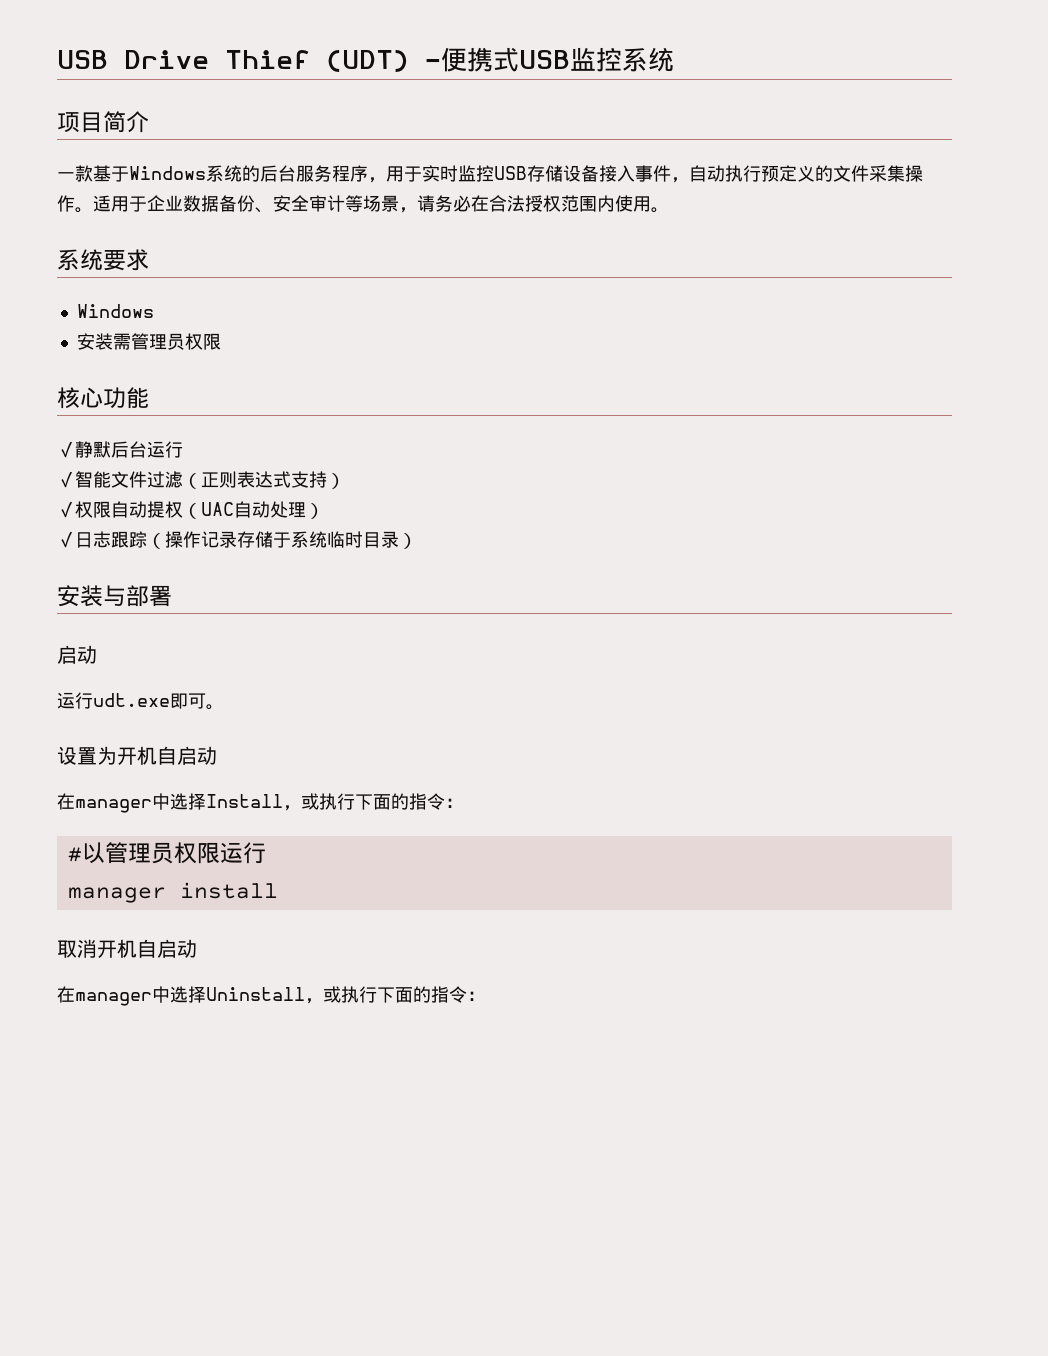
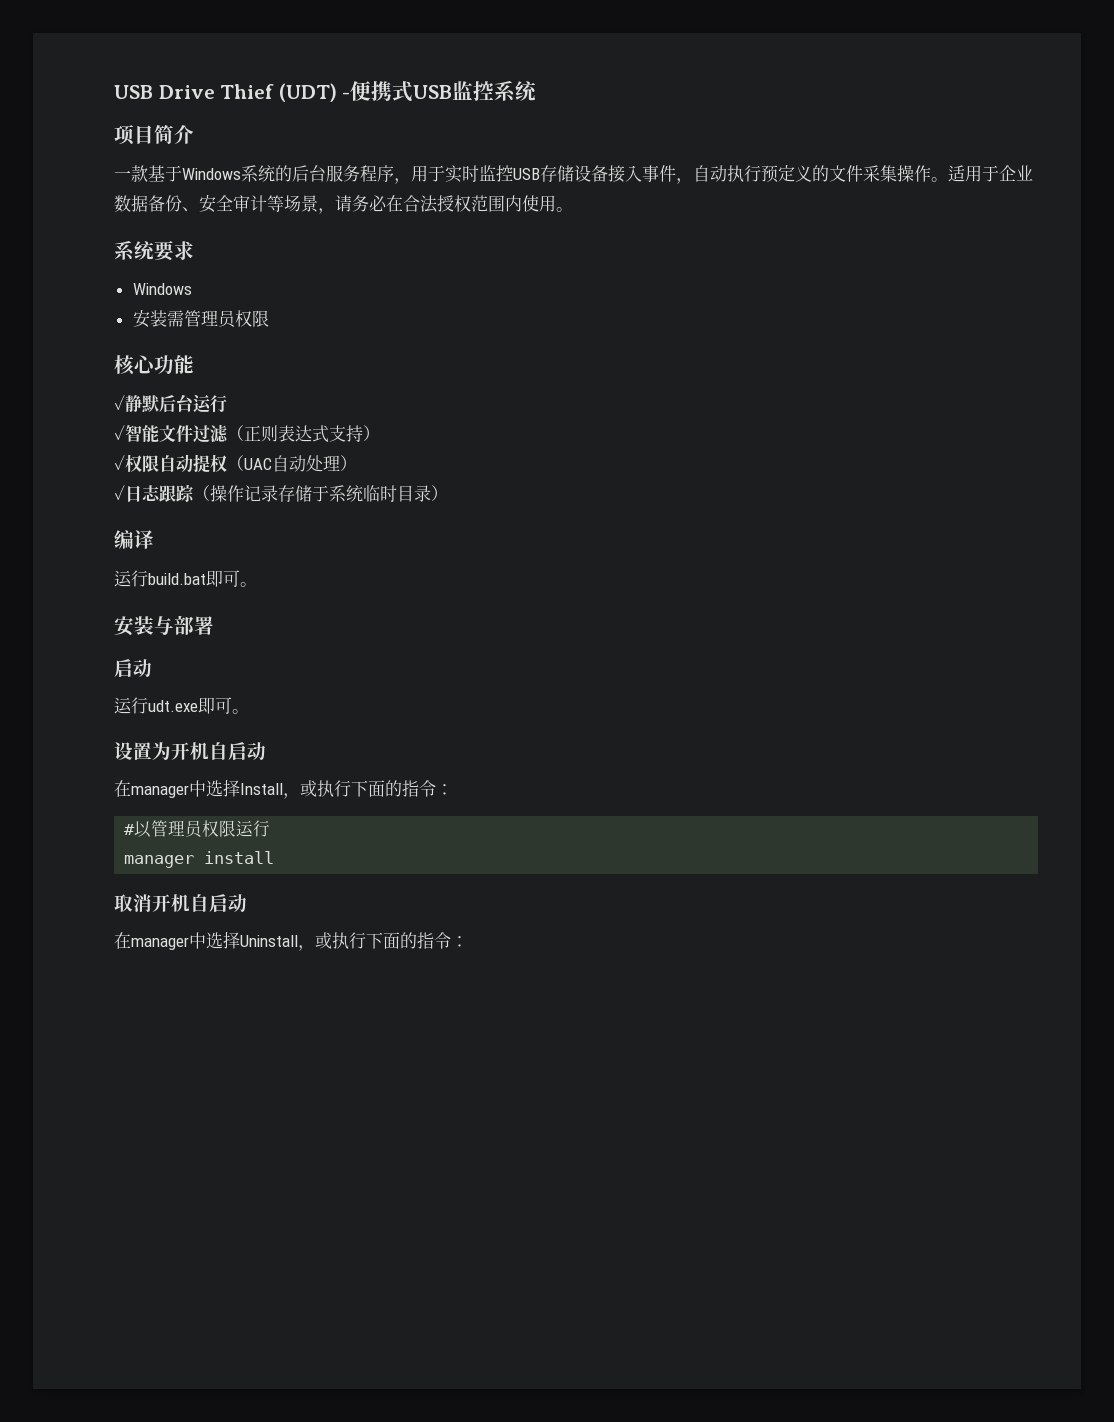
(417, 541) none -> [114,530,154,549] [114,570,257,587] // 编译 // 运行build.bat即可。

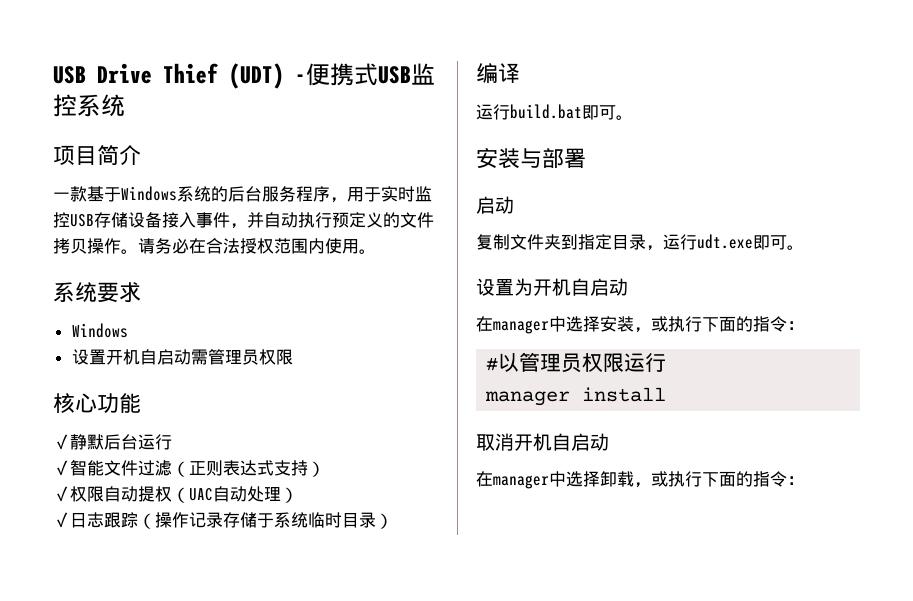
(693, 181) none -> [247,212,264,228] 并
[863,165,1033,182] [114,195,335,214] 采集操作。适用于企业数据备份、安全审计等场景， -> [53,238,138,254] 拷贝操作。
[132,310,167,328] 安装 -> [71,349,191,365] 设置开机自启动
(152, 668) none -> [476,234,663,251] 复制文件夹到指定目录，
[240,783,283,795] Install -> [600,316,634,332] 安装
[240,935,298,947] Uninstall -> [600,471,634,487] 卸载

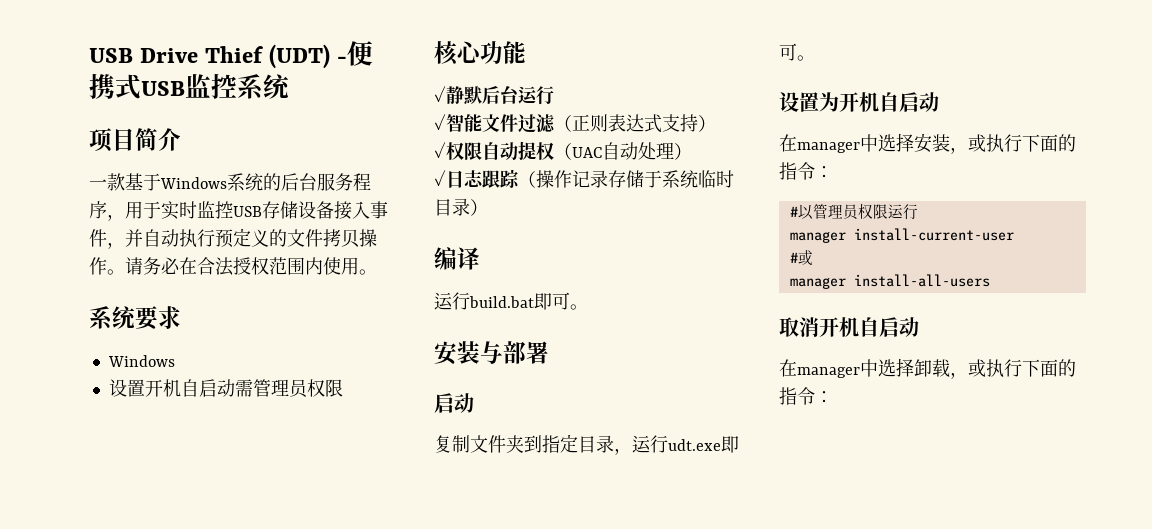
[582,387,667,402] install -> [853,228,1014,241] [789,250,813,266] [789,274,990,289] install-current-user // #或 // manager install-all-users

